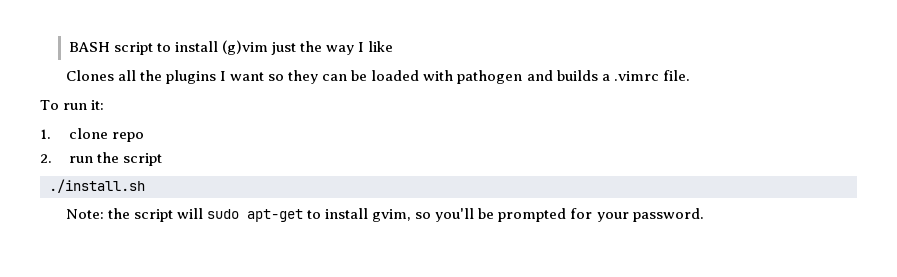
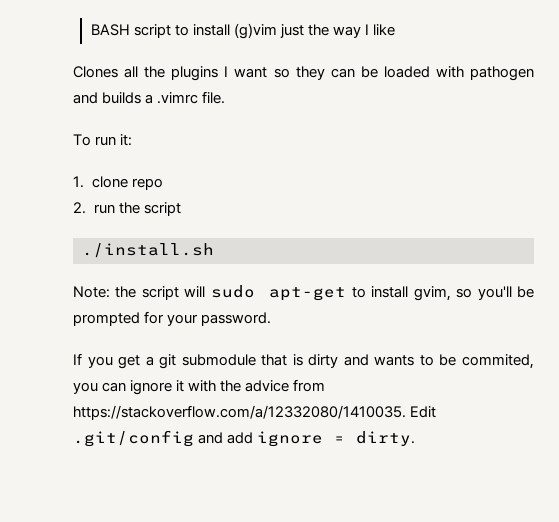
(704, 215) none -> [73,353,535,369] [73,379,326,395] [73,405,437,420] [73,430,416,447] // If you get a git submodule that is dirty and wants to be commited, you can ignore it with the advice from https://stackoverflow.com/a/12332080/1410035. Edit .git/config and add ignore = dirty.

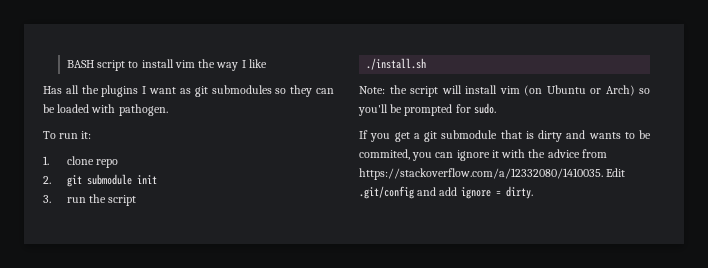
[233,23,304,39] (g)vim just -> [174,60,195,68] vim
[73,66,118,78] Clones -> [43,86,62,94] Has
(268, 72) none -> [179,85,272,97] as git submodules
[470,66,534,81] [73,91,226,104] pathogen and builds a .vimrc file. -> [118,104,168,116] pathogen.
(86, 208) none -> [66,174,157,187] [43,195,51,203] git submodule init // 3.
[210,285,451,301] sudo apt-get to install gvim, -> [465,85,635,96] install vim (on Ubuntu or Arch)
[167,312,272,326] your password. -> [473,103,496,114] sudo.

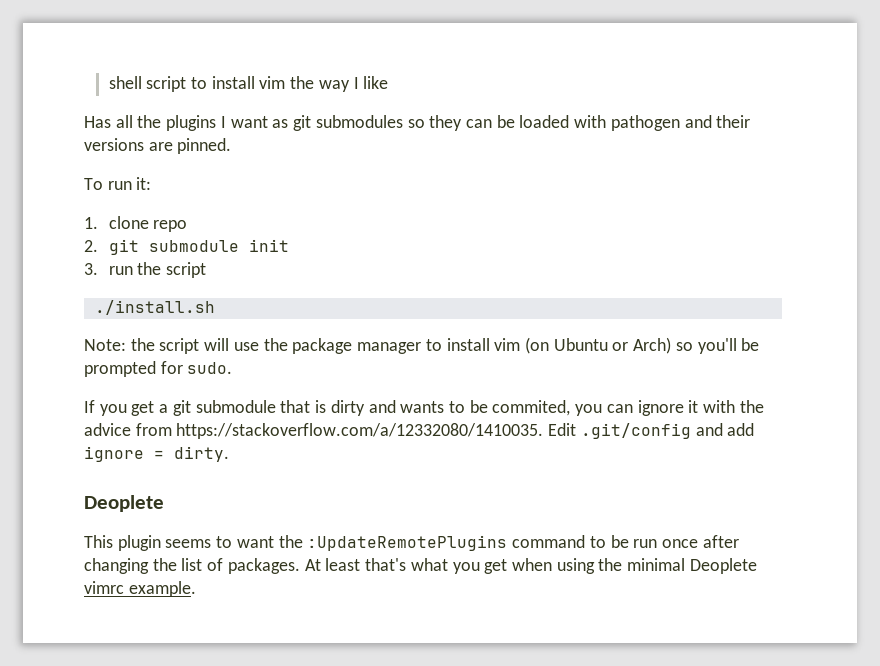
[66,60,94,68] BASH -> [108,76,142,89] shell
[118,104,168,116] pathogen. -> [610,115,751,131] [84,138,232,154] pathogen and their versions are pinned.
(462, 89) none -> [233,338,442,354] use the package manager to
(533, 192) none -> [84,495,164,512] [84,535,739,551] [84,558,757,574] [84,581,196,597] // Deoplete // This plugin seems to want the :UpdateRemotePlugins command to be run once after changing the list of packages. At least that's what you get when using the minimal Deoplete vimrc example.

